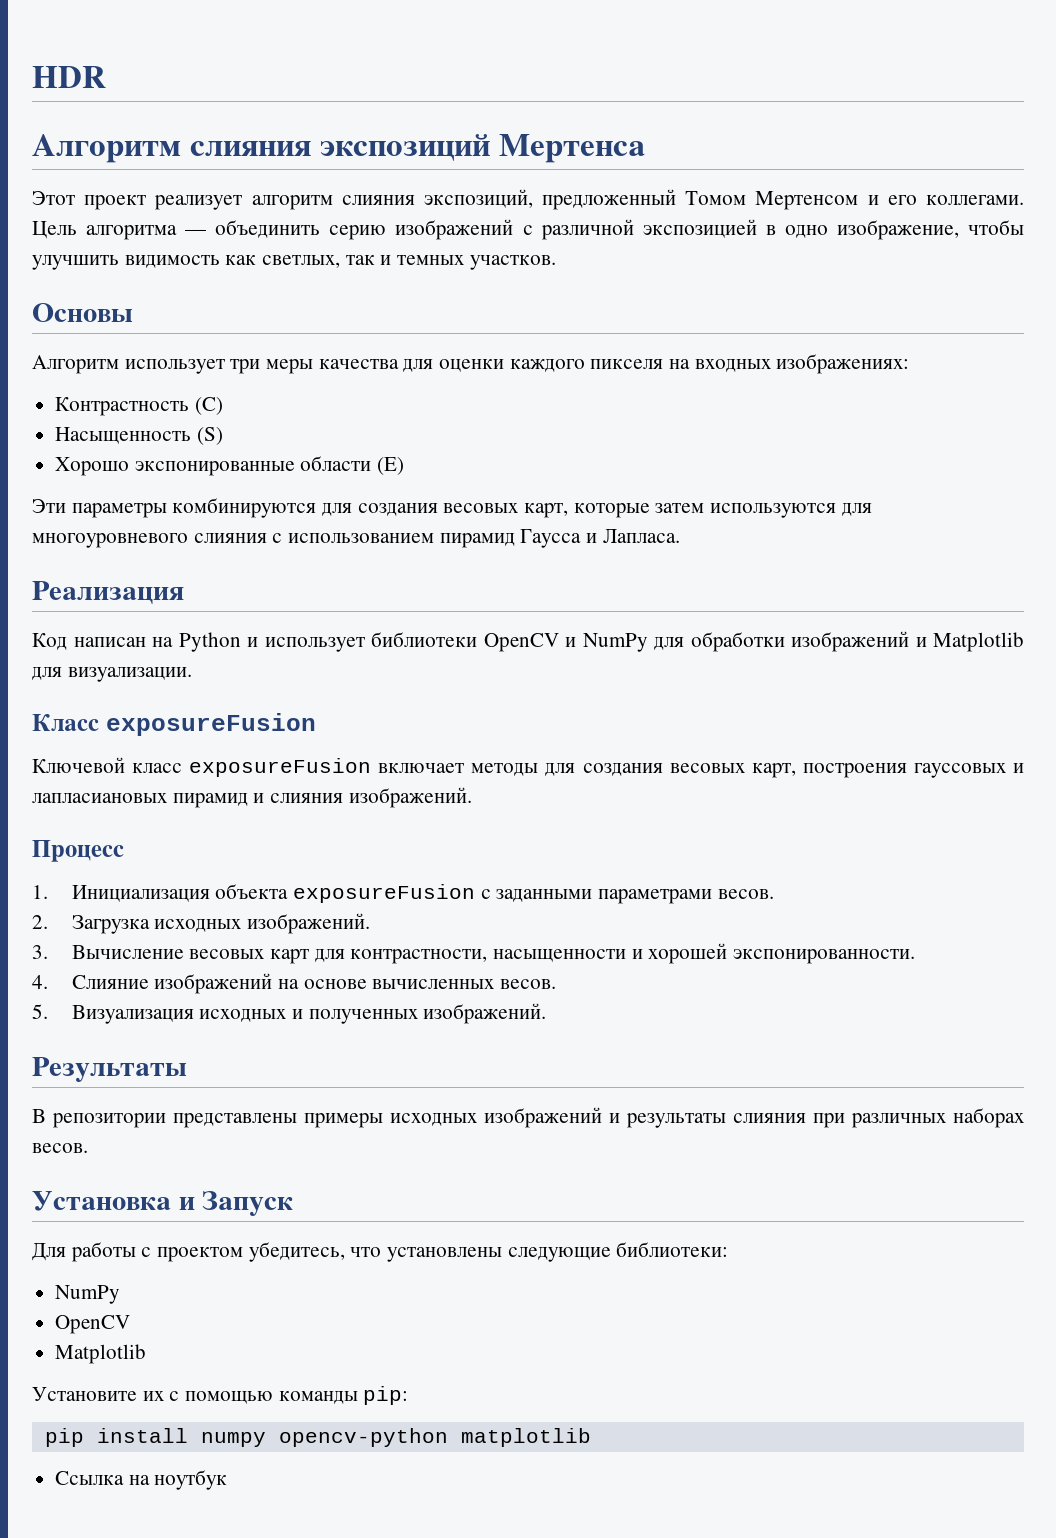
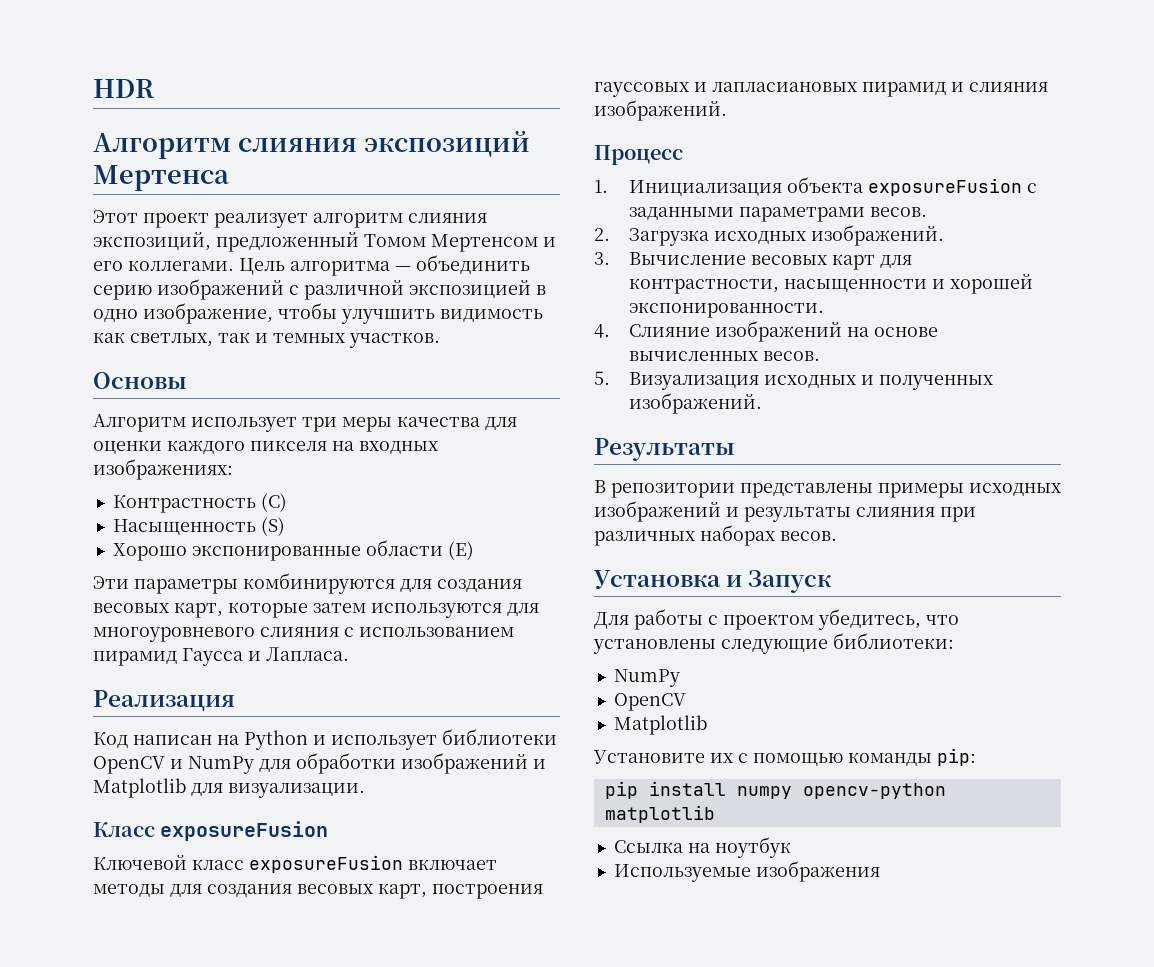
(228, 1480) none -> [613,861,880,882] // Используемые изображения

